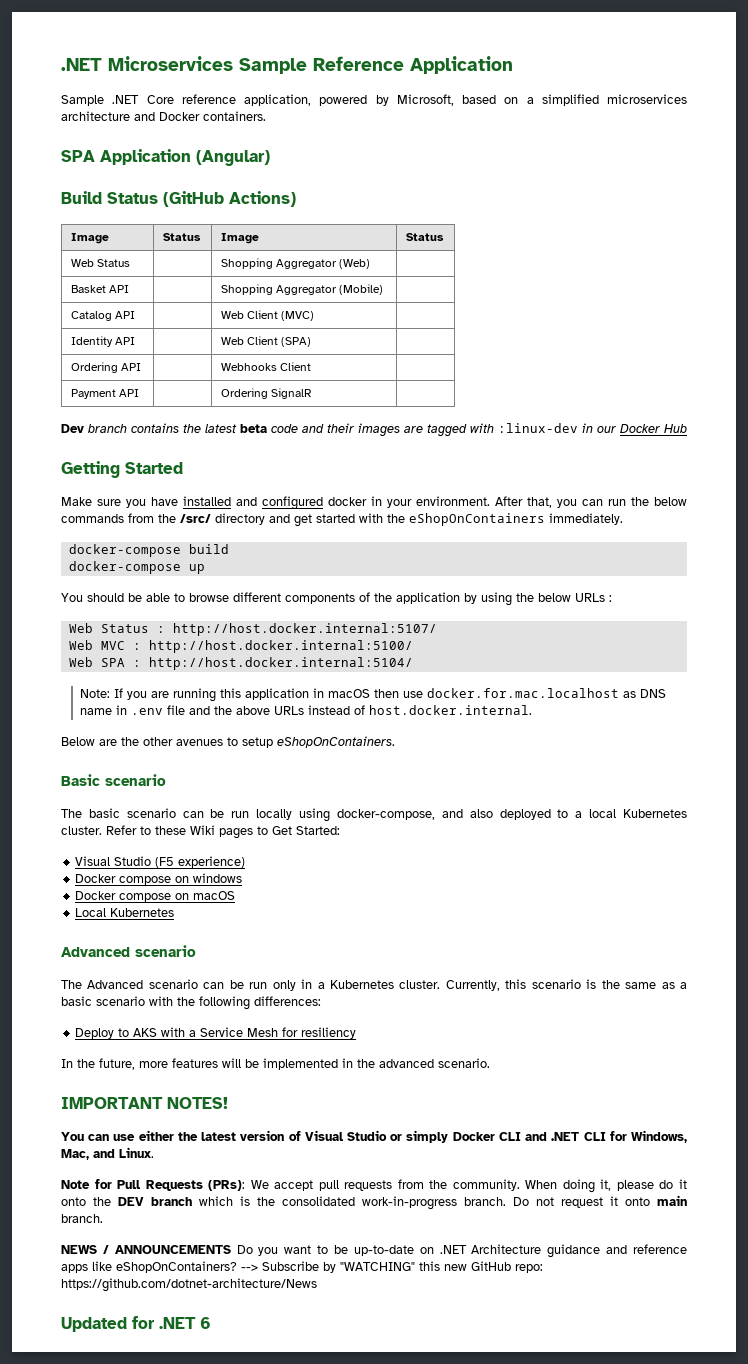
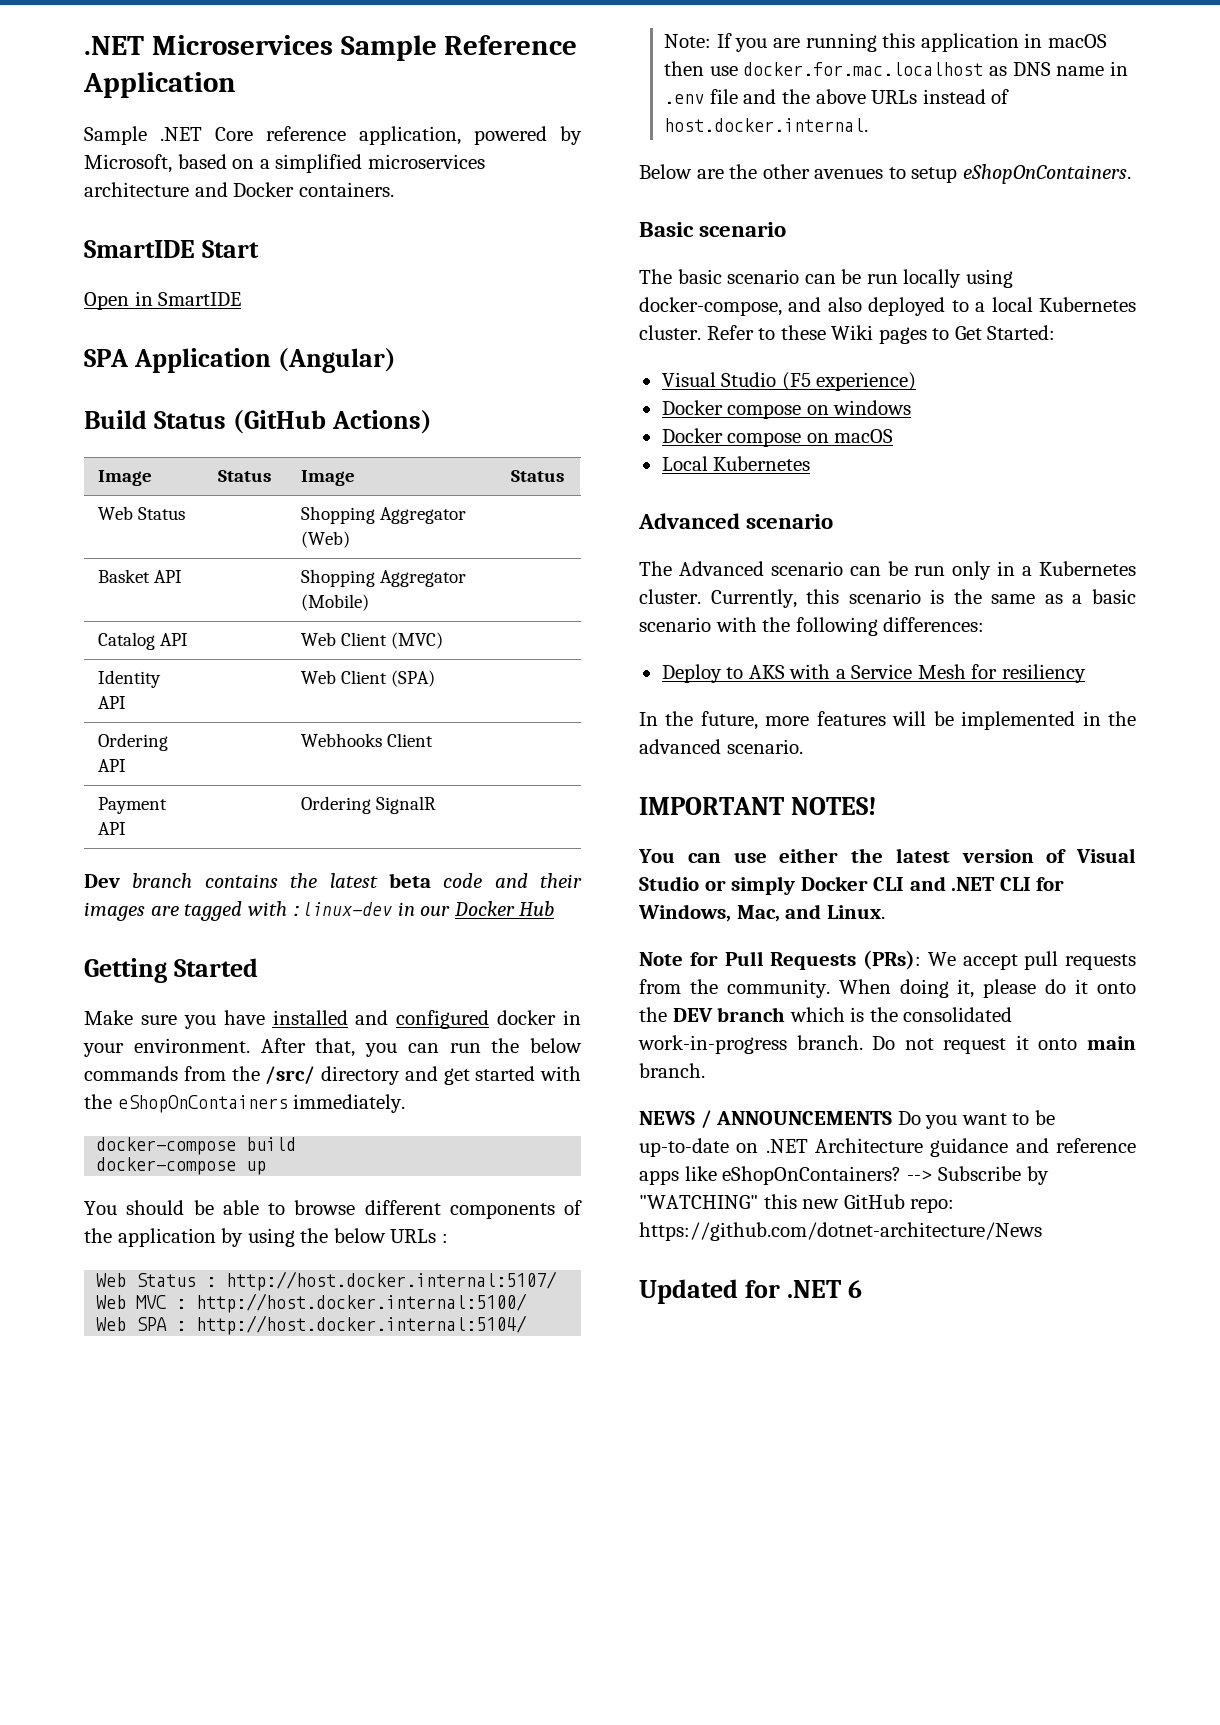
(266, 116) none -> [84,240,259,258] [84,291,242,310] // SmartIDE Start // Open in SmartIDE

